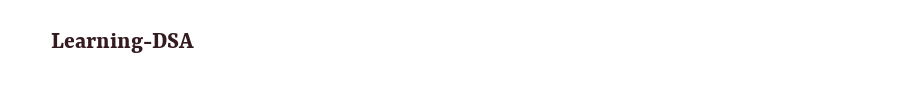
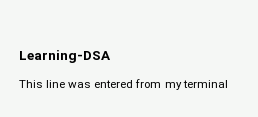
(194, 43) none -> [19,79,228,90] // This line was entered from my terminal

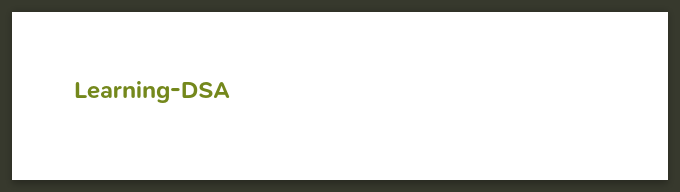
[19,79,228,90] // This line was entered from my terminal -> (230, 92) none

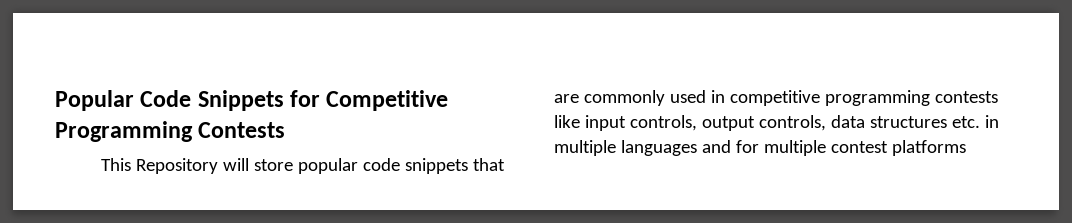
[74,81,230,103] Learning-DSA -> [55,90,449,111] [55,121,286,142] [101,158,506,174] [554,90,998,106] [554,115,999,131] [554,140,966,156] Popular Code Snippets for Competitive Programming Contests // This Repository will store popular code snippets that are commonly used in competitive programming contests like input controls, output controls, data structures etc. in multiple languages and for multiple contest platforms

